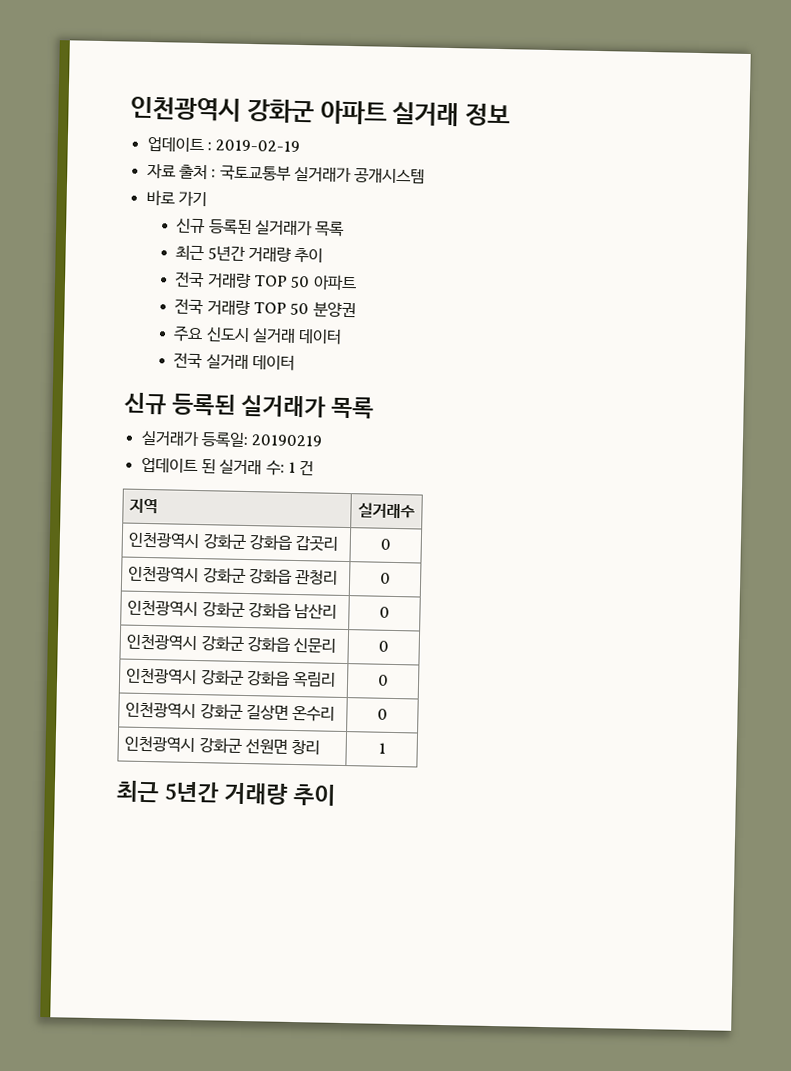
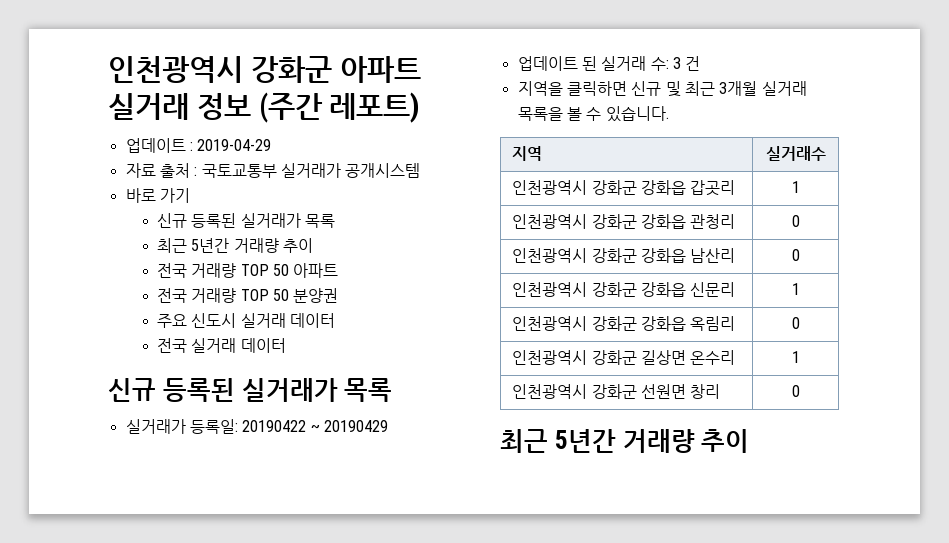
(510, 115) none -> [258,92,421,123] (주간 레포트)
[215,139,301,153] 2019-02-19 -> [197,139,272,151] 2019-04-29
[251,434,323,447] 20190219 -> [242,420,388,432] 20190422 ~ 20190429
[287,461,296,473] 1 -> [672,57,681,69] 3
(315, 468) none -> [517,81,807,97] [517,106,669,122] // 지역을 클릭하면 신규 및 최근 3개월 실거래 목록을 볼 수 있습니다.
[380,538,391,550] 0 -> [791,181,800,193] 1
[378,640,389,652] 0 -> [791,283,800,295] 1
[377,708,388,720] 0 -> [791,351,800,363] 1
[377,742,386,754] 1 -> [791,385,800,397] 0

